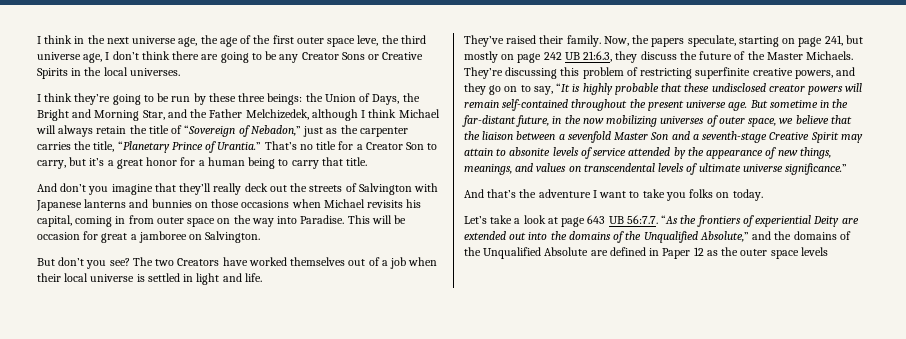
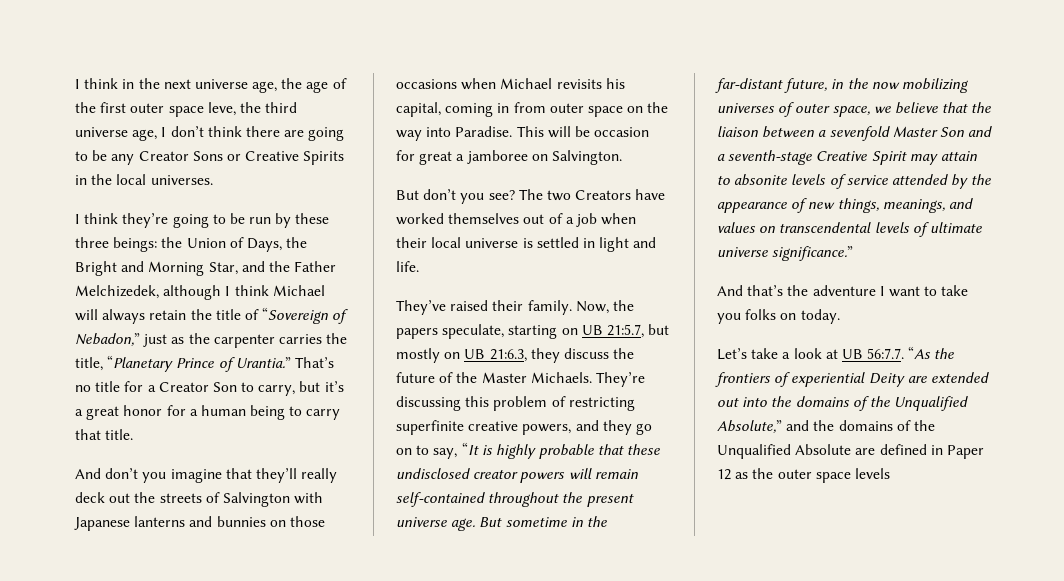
[798,35,843,47] page 241, -> [581,324,644,338] UB 21:5.7,
[517,52,562,63] page 242 -> (461, 355) none
[561,215,606,227] page 643 -> (838, 354) none

